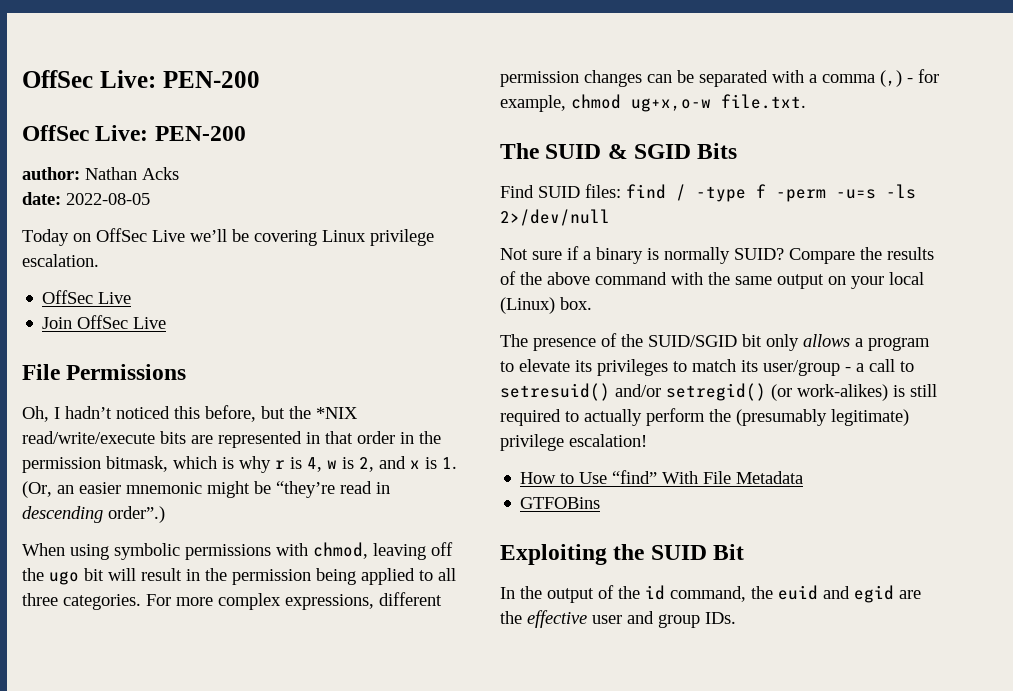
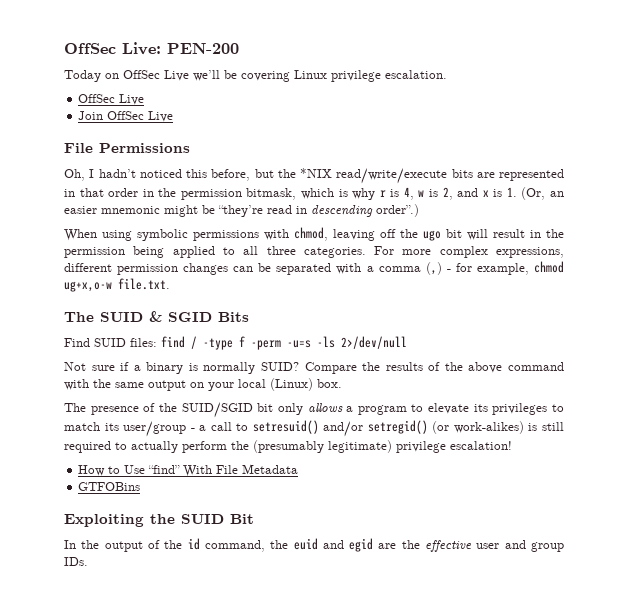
[22,70,260,88] [22,125,246,141] [22,167,179,180] [22,192,150,205] OffSec Live: PEN-200 // OffSec Live: PEN-200 // author: Nathan Acks // date: 2022-08-05 -> [64,42,239,55] OffSec Live: PEN-200

